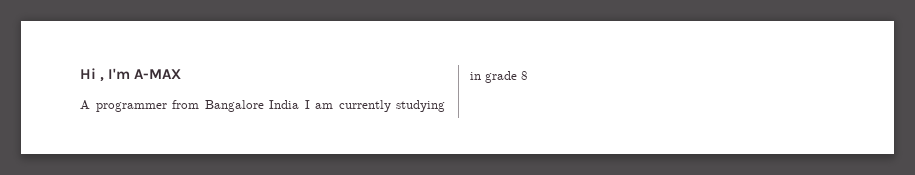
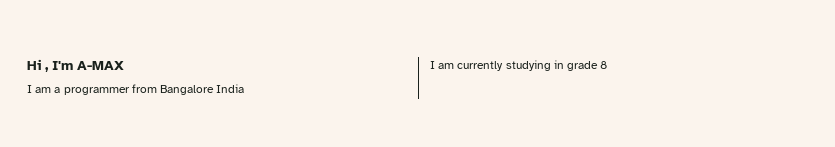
[80,100,90,110] A -> [27,85,61,93] I am a
(299, 104) none -> (245, 88) //

